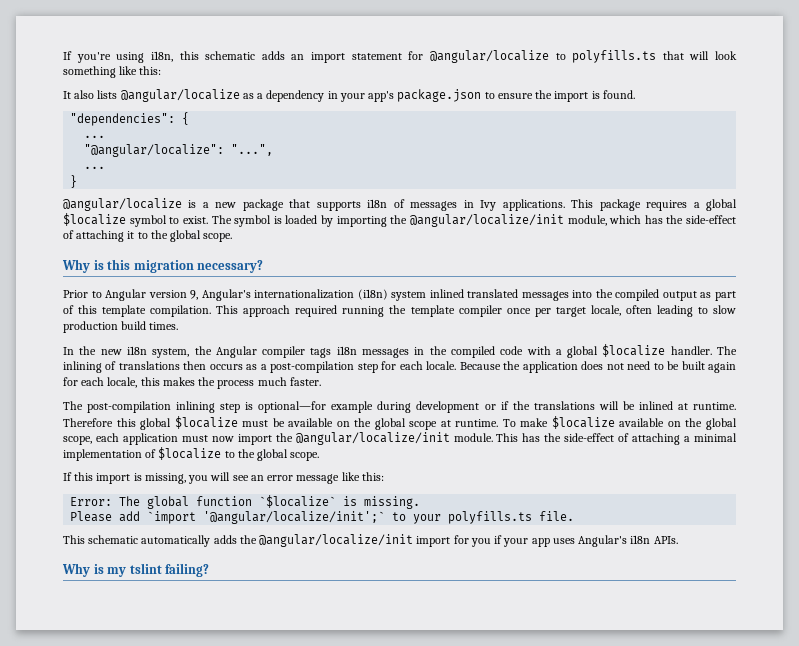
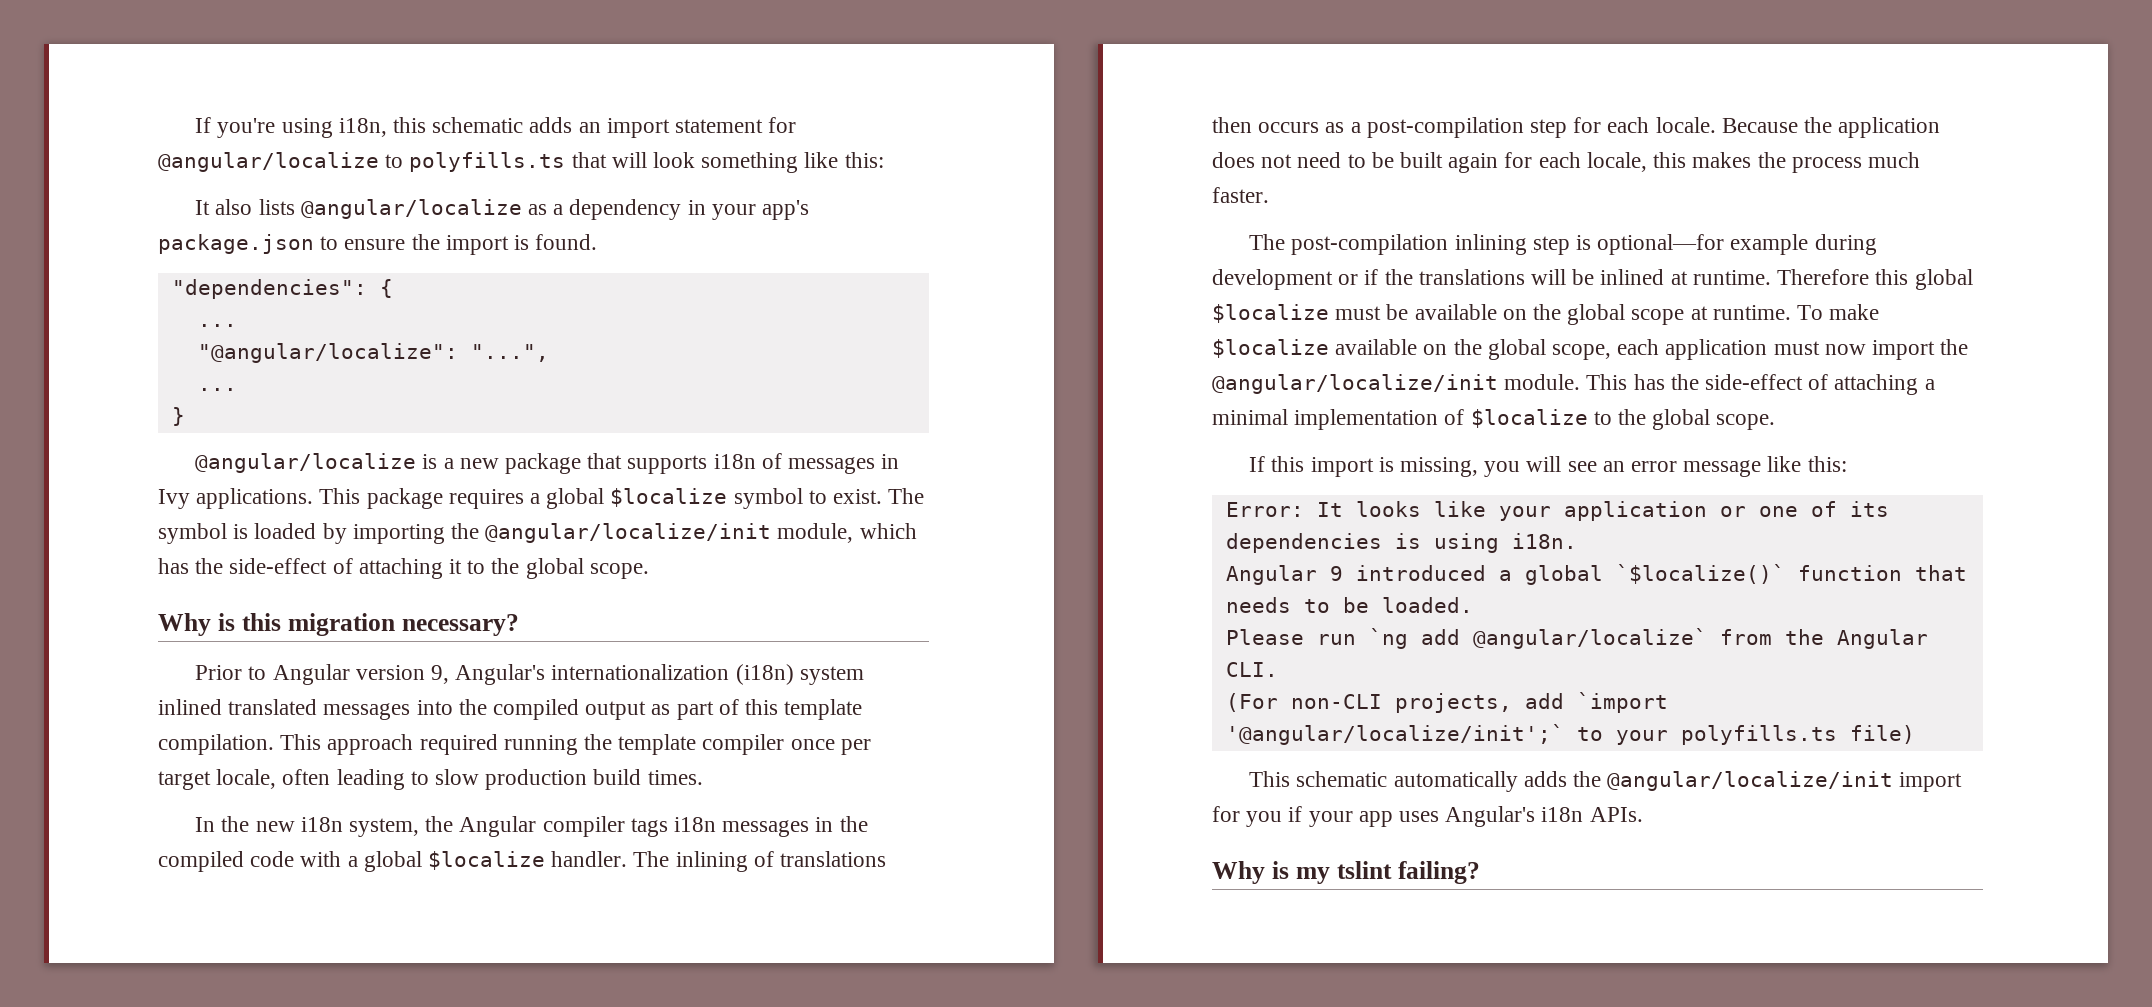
[119,495,421,509] [70,511,113,522] The global function `$localize` is missing. // Please -> [1316,501,1889,521] [1225,533,1577,553] [1225,564,1967,585] [1225,597,1473,613] [1225,628,1928,649] [1225,662,1278,677] [1225,693,1512,713] It looks like your application or one of its dependencies is using i18n. // Angular 9 introduced a global `$localize()` function that needs to be loaded. // Please run `ng add @angular/localize` from the Angular CLI. // (For non-CLI projects,
[539,511,575,521] file. -> [1849,725,1915,744] file)

